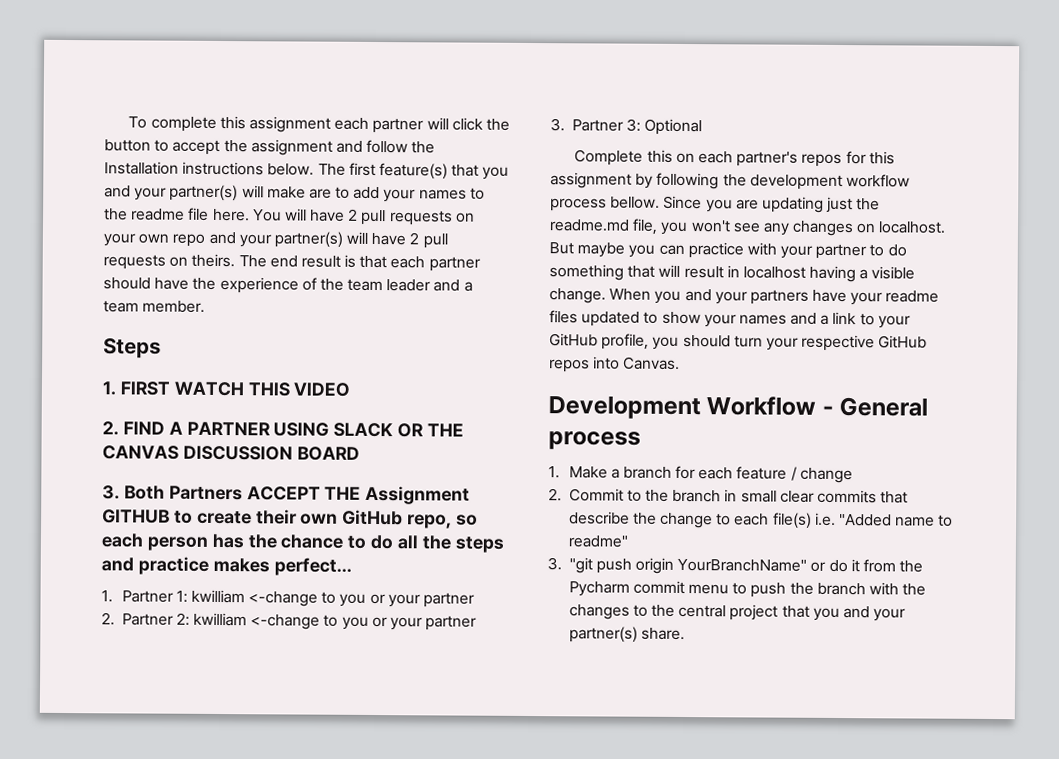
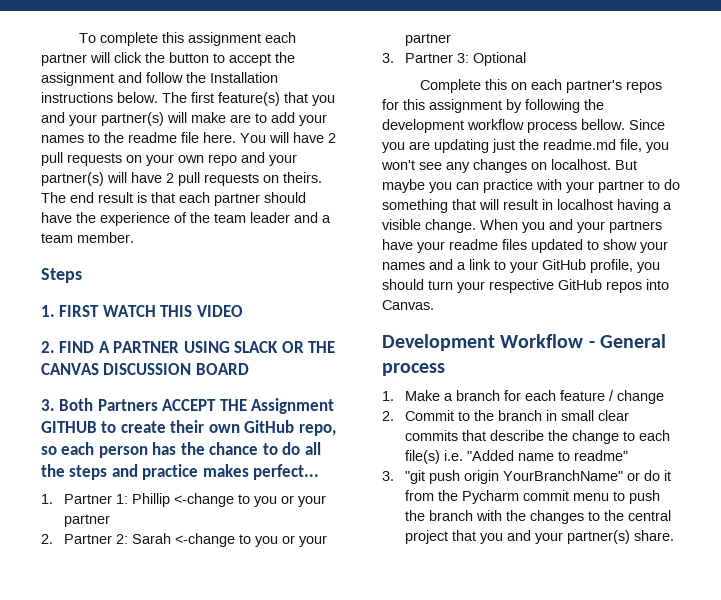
[190,589,245,604] kwilliam -> [132,493,171,507] Phillip
[193,612,248,627] kwilliam -> [132,533,172,544] Sarah

